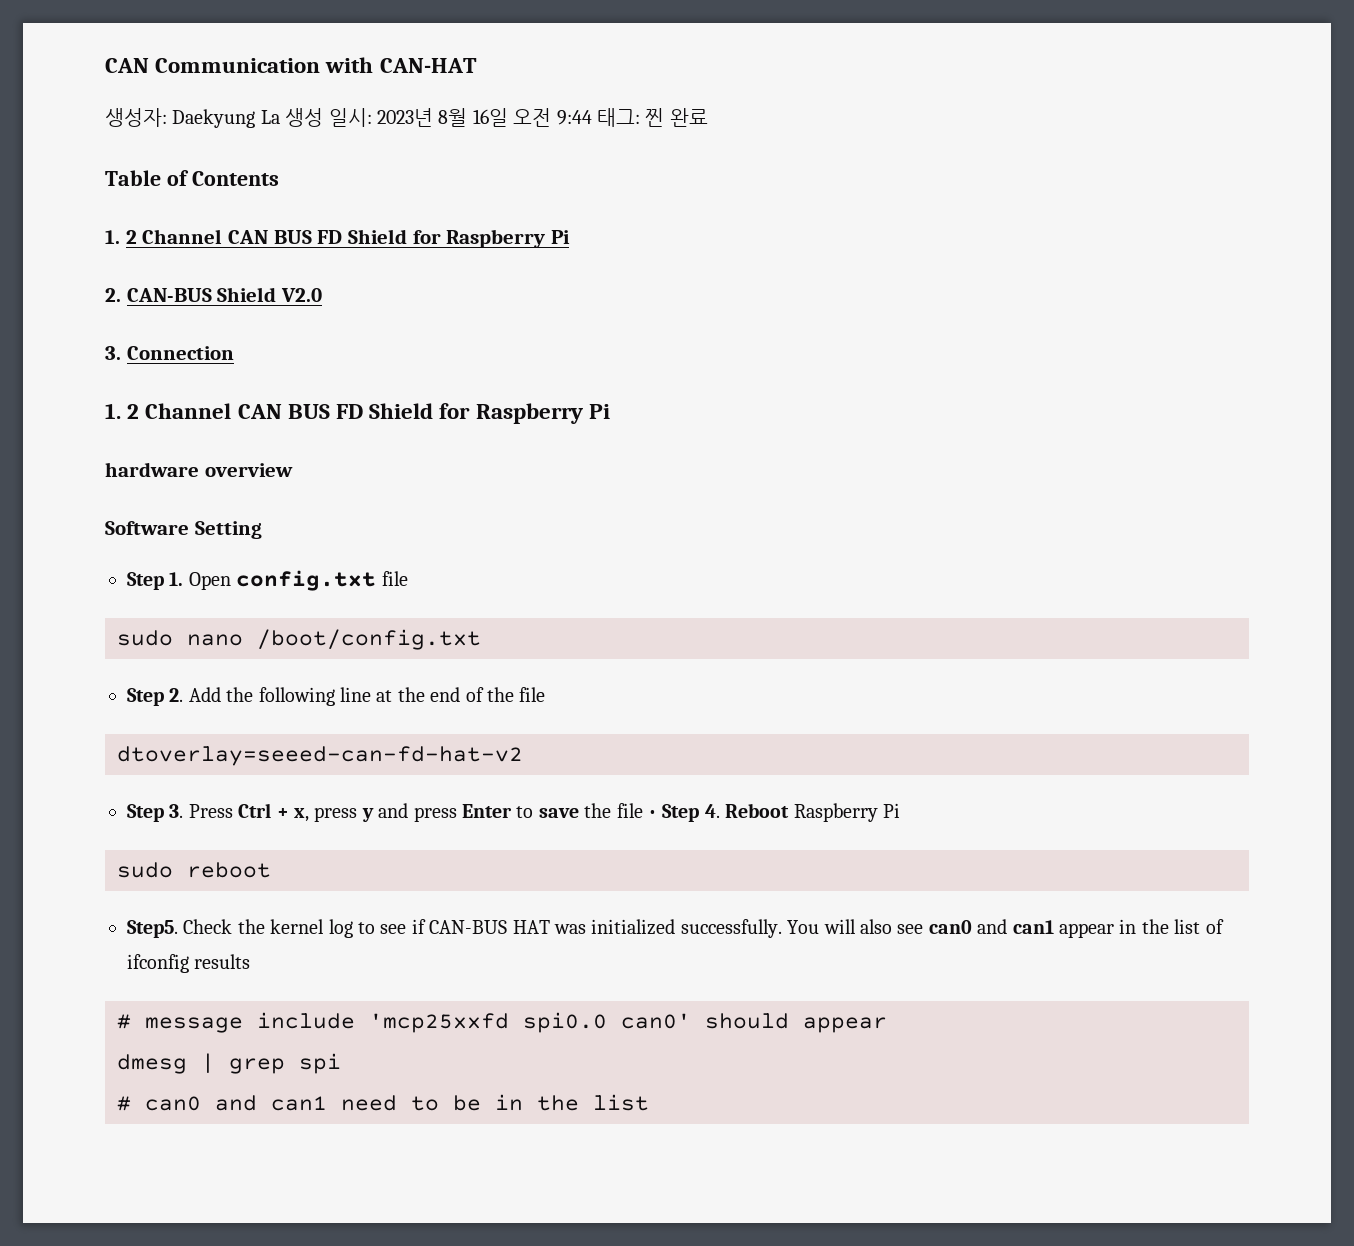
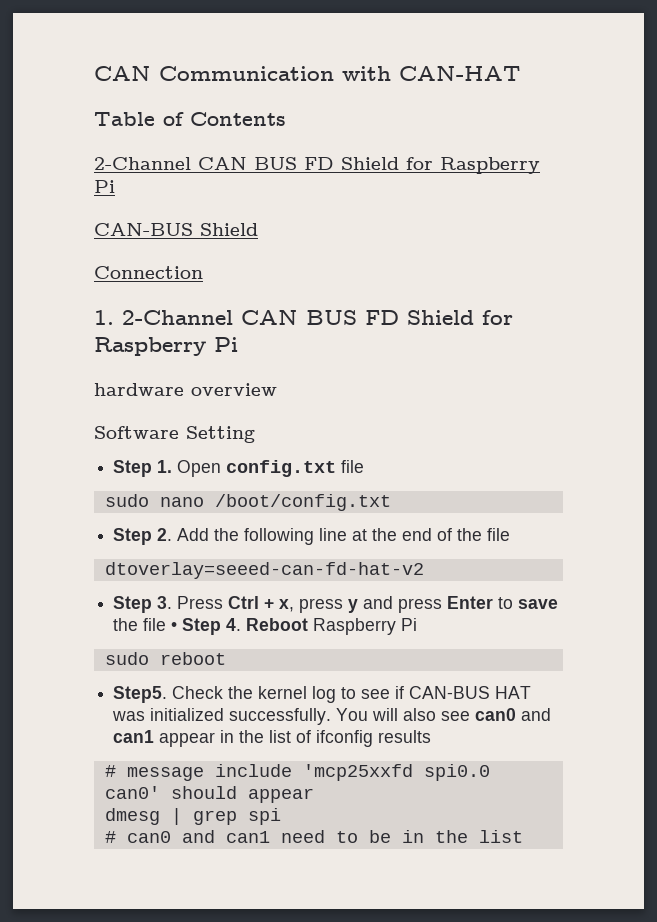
[105,108,708,128] // 생성자: Daekyung La 생성 일시: 2023년 8월 16일 오전 9:44 태그: 찐 완료 -> (520, 73) none
[105,229,571,248] [105,288,121,302] 1. 2 Channel CAN BUS FD Shield for Raspberry Pi // 2. -> [94,157,540,174] [94,180,115,193] 2-Channel CAN BUS FD Shield for Raspberry Pi //
[281,288,323,302] [105,346,121,360] V2.0 // 3. -> (258, 229) //
[127,403,232,419] 2 Channel -> [122,310,233,325] 2-Channel

